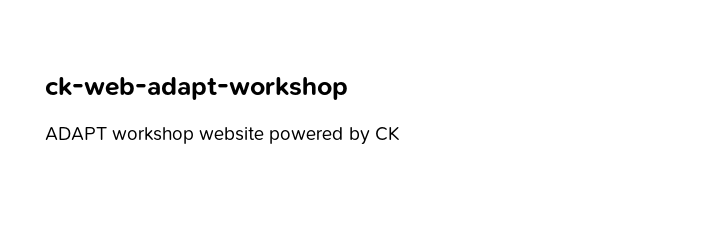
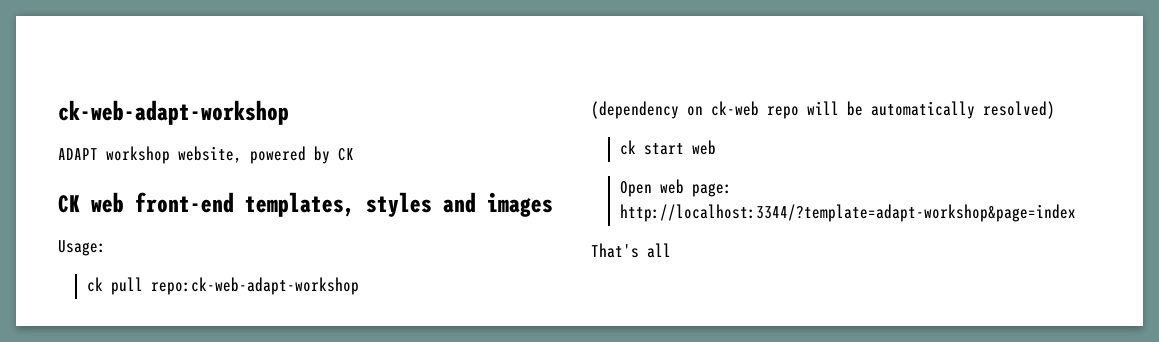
[199,127,265,141] website -> [178,146,242,163] website,
(400, 133) none -> [58,192,553,217] [58,240,106,256] [86,277,359,295] [591,101,1055,119] [619,140,716,155] [619,179,732,197] [619,204,1076,222] [591,243,671,258] // CK web front-end templates, styles and images // Usage: // ck pull repo:ck-web-adapt-workshop // (dependency on ck-web repo will be automatically resolved) // ck start web // Open web page: http://localhost:3344/?template=adapt-workshop&page=index // That's all

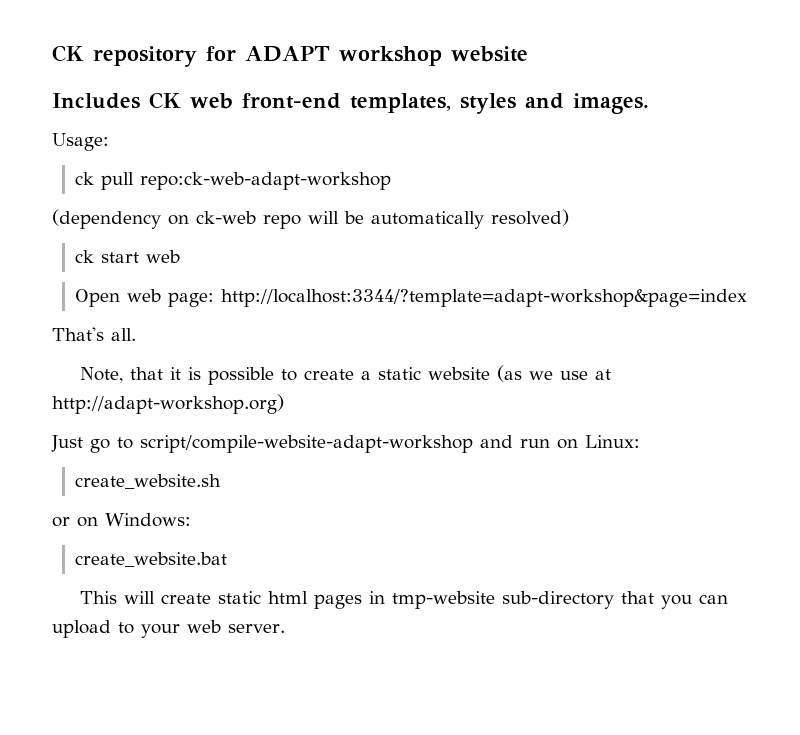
[58,100,289,125] [58,146,354,164] ck-web-adapt-workshop // ADAPT workshop website, powered by CK // -> [52,45,528,67] [52,93,140,109] CK repository for ADAPT workshop website // Includes
[487,192,553,217] images -> [573,93,649,114] images.
[647,243,671,258] all -> [111,328,136,341] [79,365,611,385] [52,394,284,414] [51,435,640,453] [74,474,221,489] [52,513,191,527] [74,552,227,567] [79,591,728,609] [52,620,285,638] all. // Note, that it is possible to create a static website (as we use at http://adapt-workshop.org) // Just go to script/compile-website-adapt-workshop and run on Linux: // create_website.sh // or on Windows: // create_website.bat // This will create static html pages in tmp-website sub-directory that you can upload to your web server.

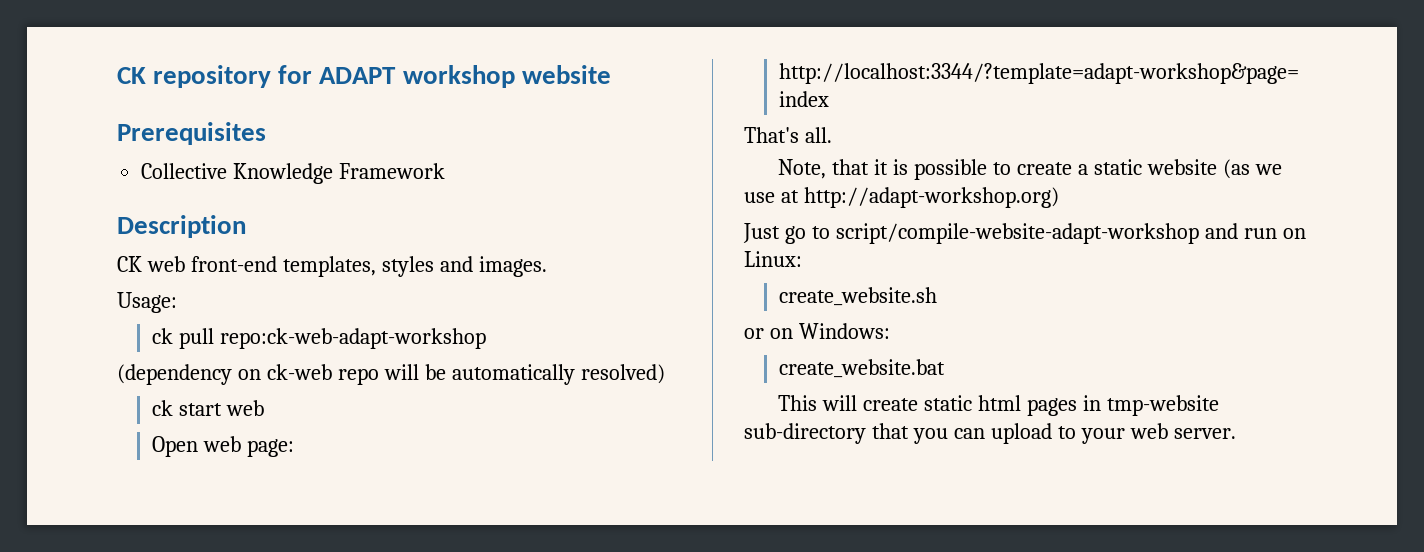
[52,93,140,109] Includes -> [117,122,266,145] [141,163,446,184] [117,215,246,238] Prerequisites // Collective Knowledge Framework // Description //

